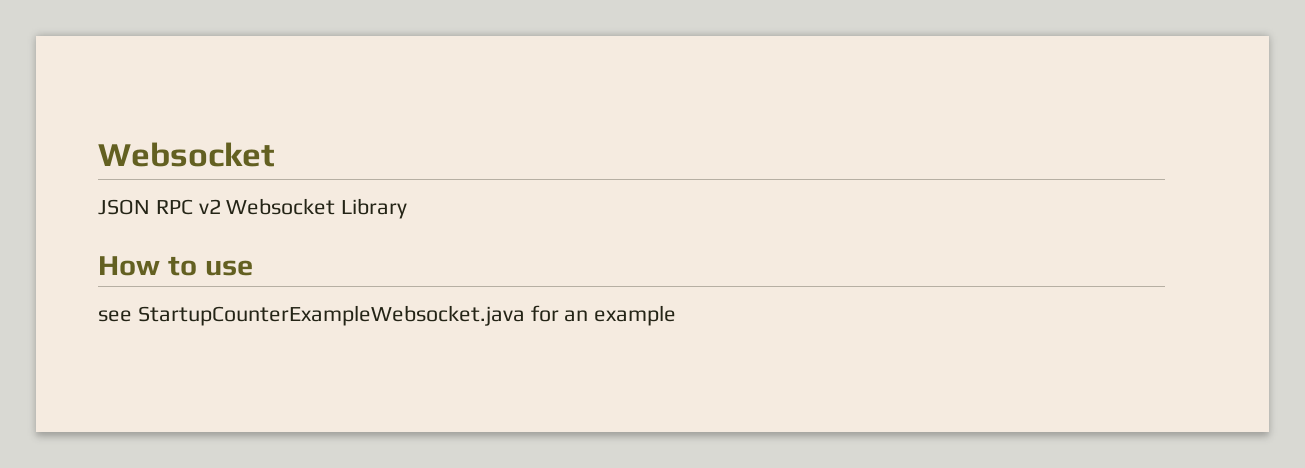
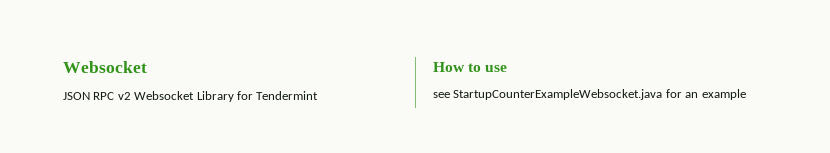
(408, 208) none -> [236,91,319,100] for Tendermint

